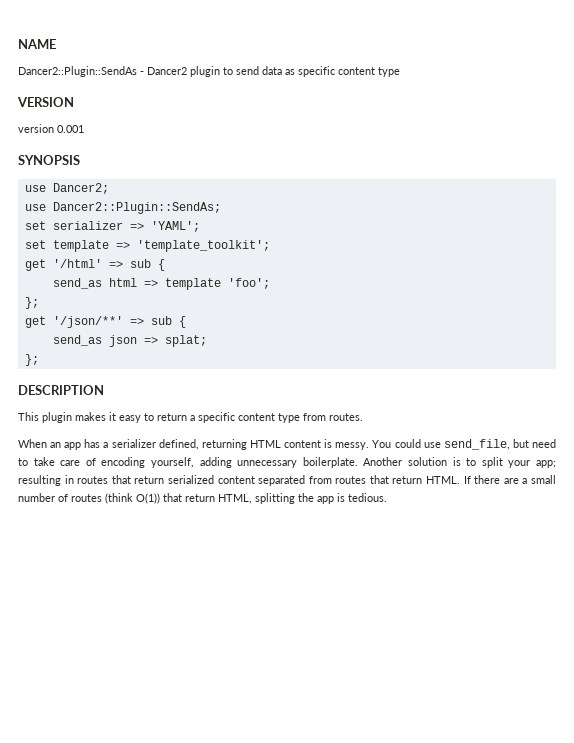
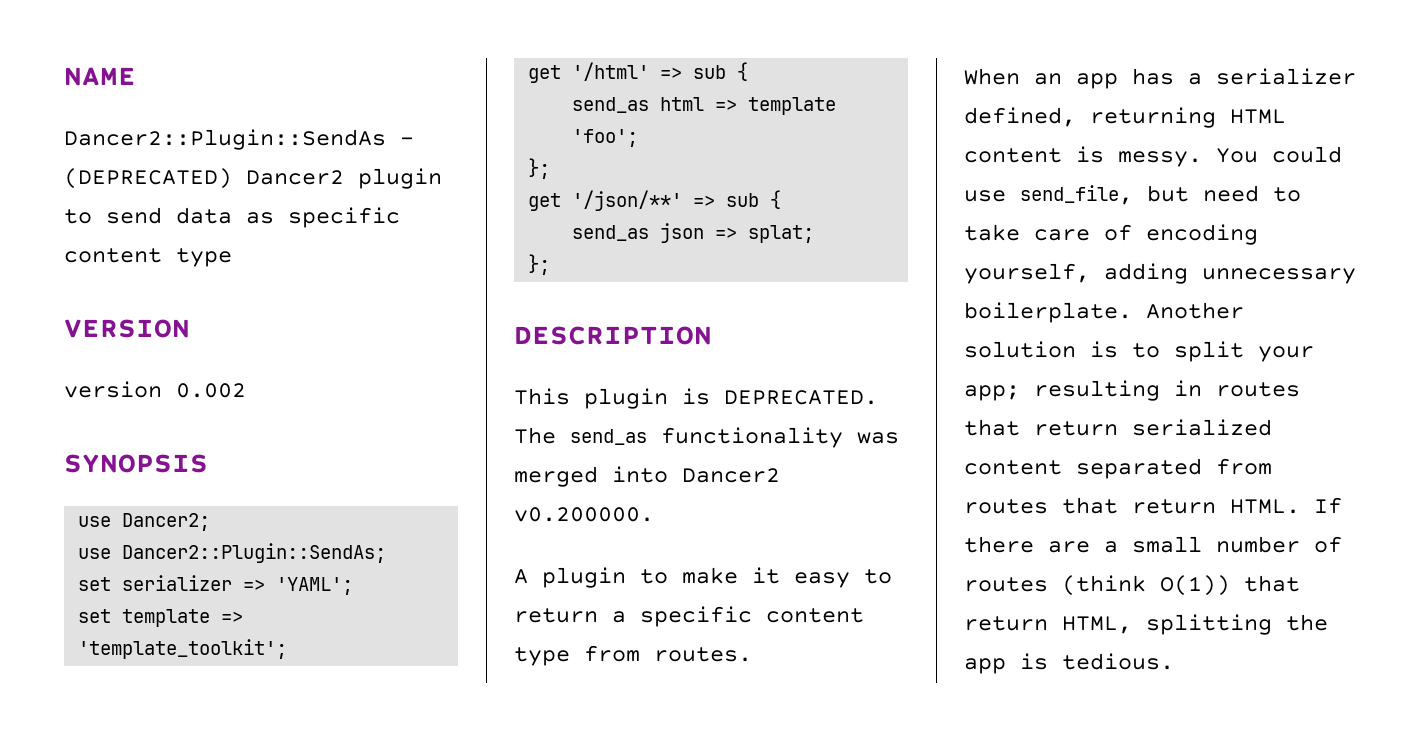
(144, 73) none -> [64,168,232,189] (DEPRECATED)
[57,125,84,133] 0.001 -> [176,383,246,398] 0.002
[75,412,106,421] makes -> [682,388,878,405] [514,427,899,448] [514,466,780,487] [514,507,654,522] [514,567,738,588] is DEPRECATED. The send_as functionality was merged into Dancer2 v0.200000. // A plugin to make

